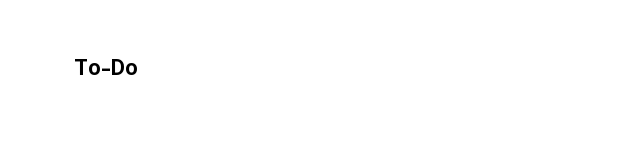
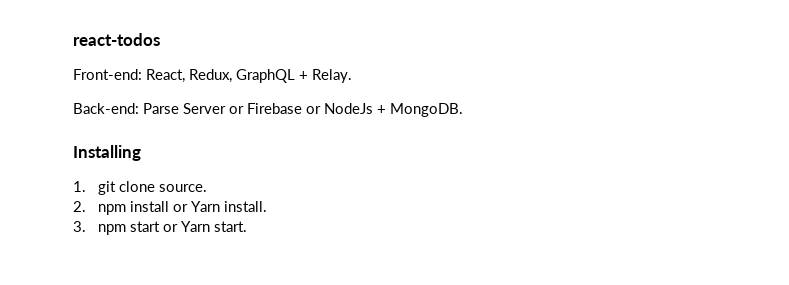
[74,59,138,75] To-Do -> [73,33,160,46] [73,69,352,83] [73,103,463,117] [73,145,141,161] [73,181,207,195] [73,201,267,215] [73,221,247,235] react-todos // Front-end: React, Redux, GraphQL + Relay. // Back-end: Parse Server or Firebase or NodeJs + MongoDB. // Installing // 1. git clone source. // 2. npm install or Yarn install. // 3. npm start or Yarn start.

